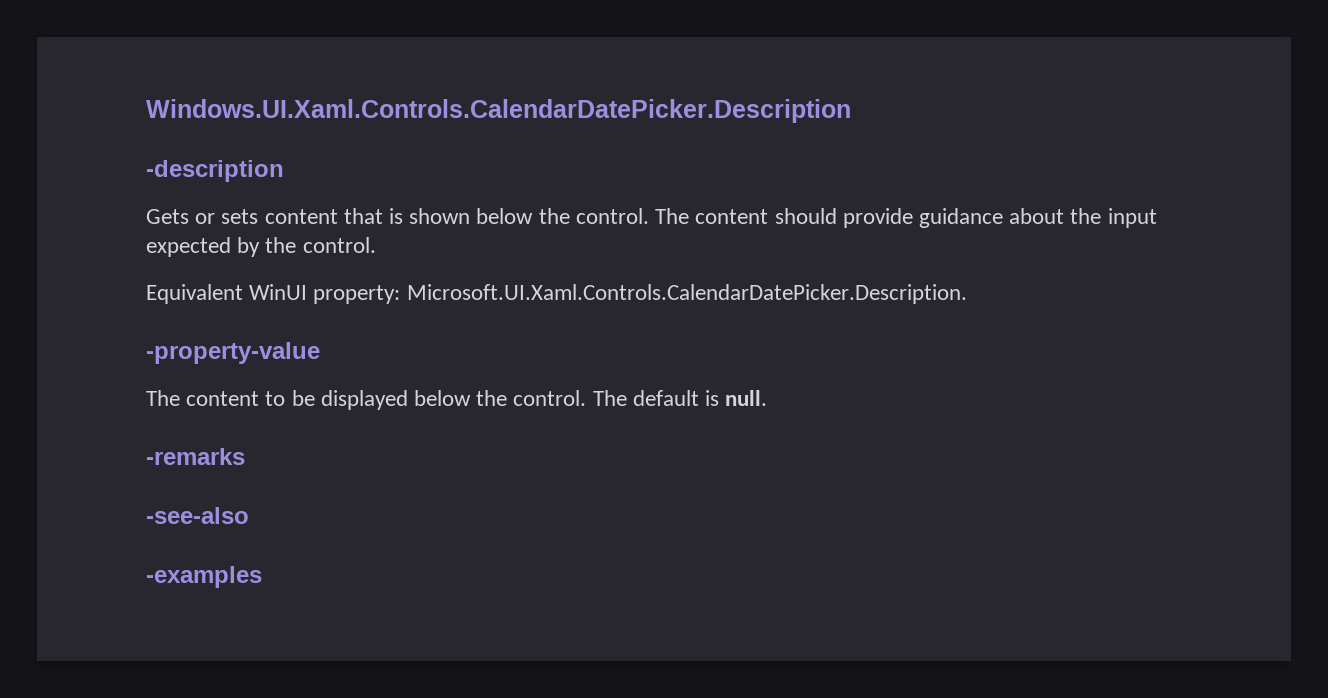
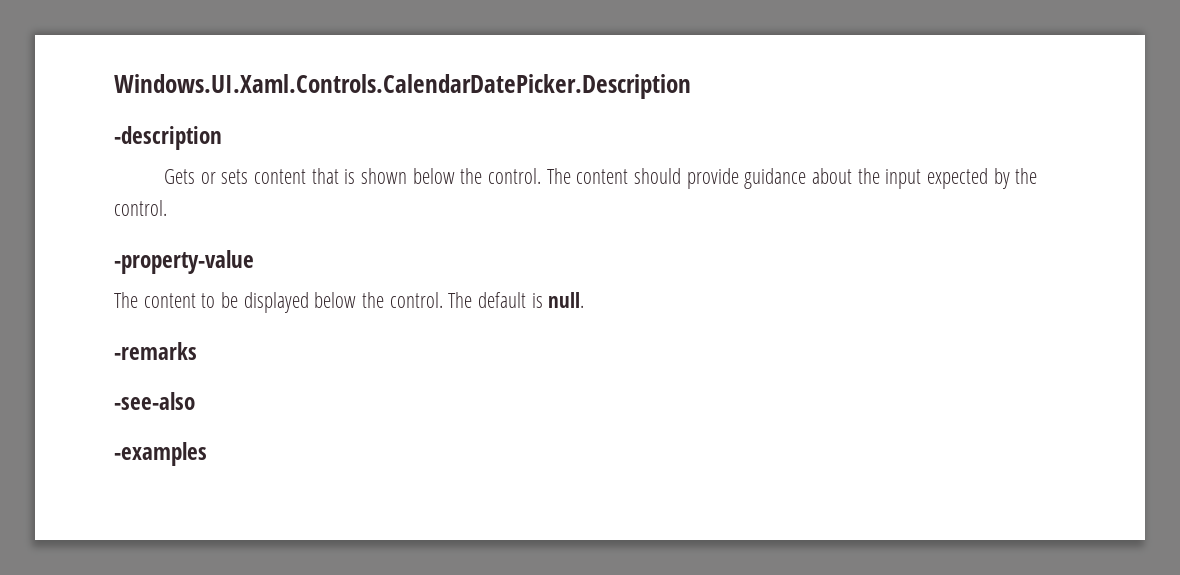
[146,284,967,304] // Equivalent WinUI property: Microsoft.UI.Xaml.Controls.CalendarDatePicker.Description. -> (167, 208) none

